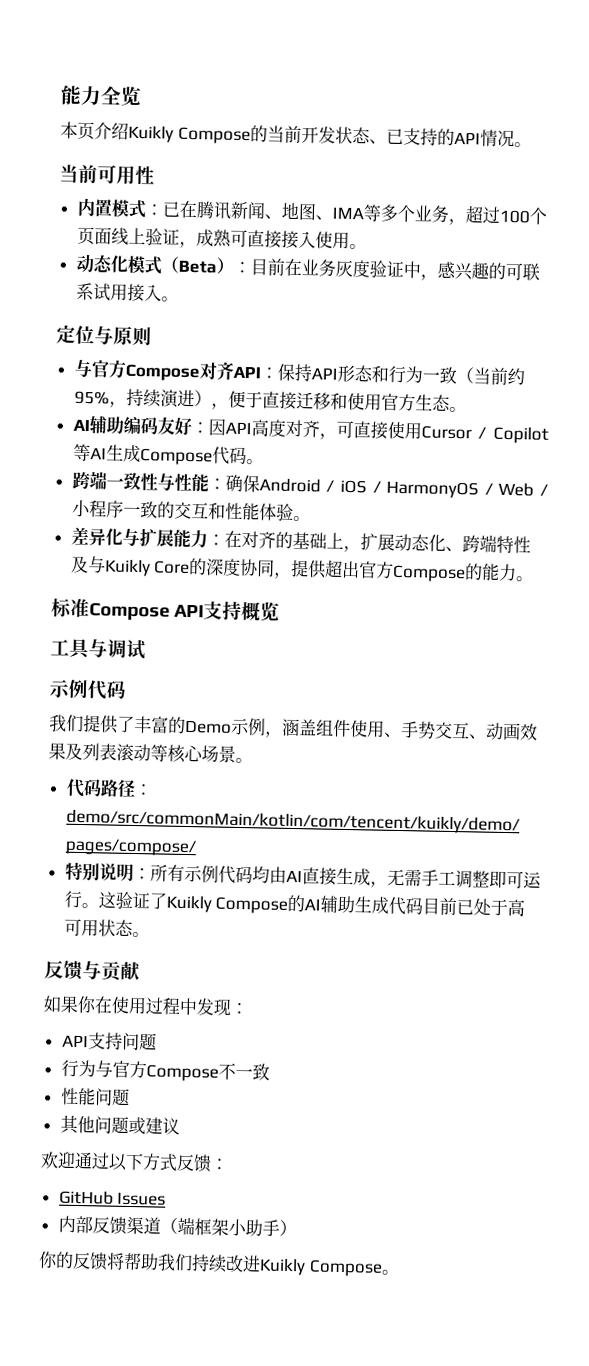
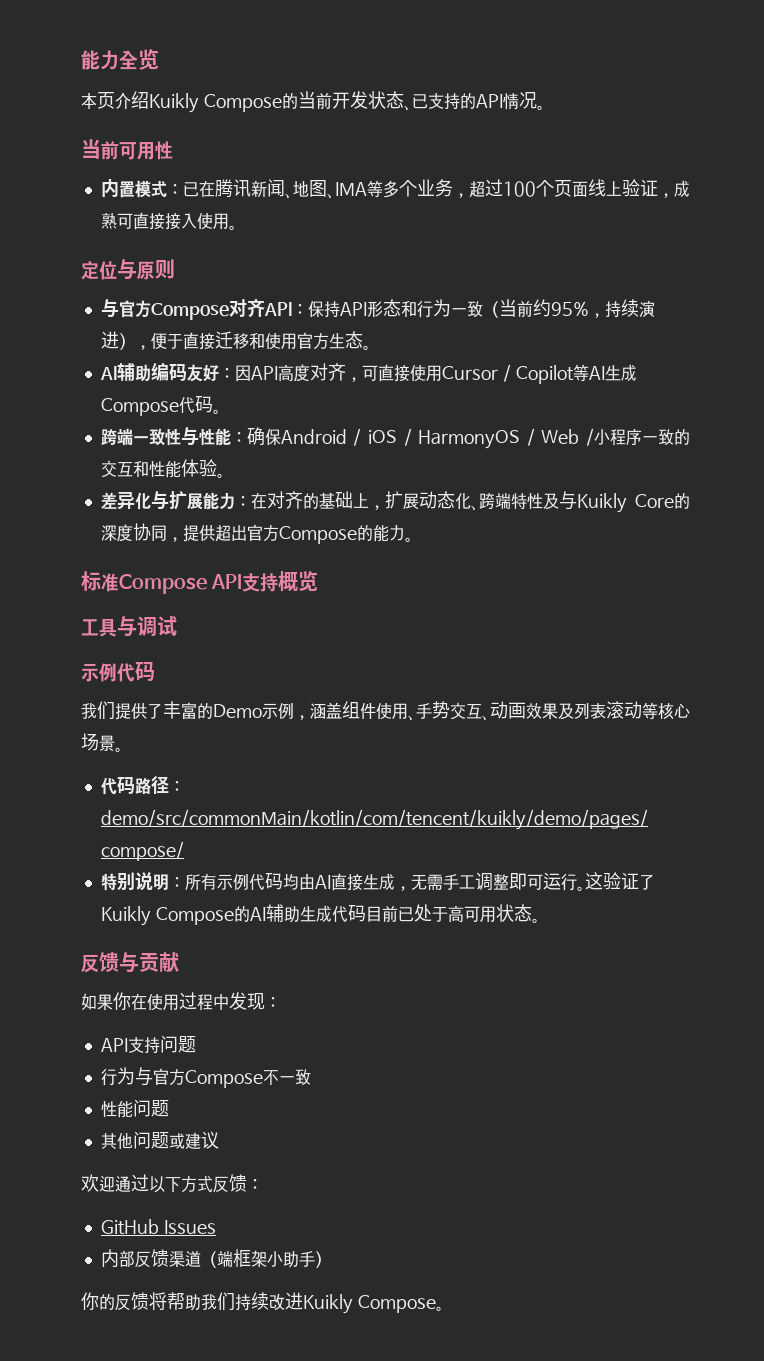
[75,253,540,281] [75,282,179,303] // 动态化模式（Beta）：目前在业务灰度验证中，感兴趣的可联系试用接入。 -> (237, 227) none

